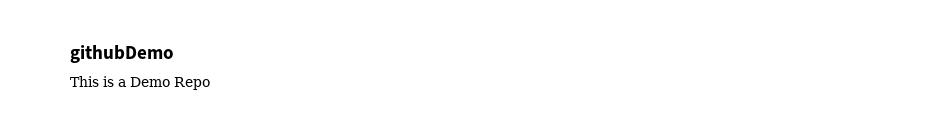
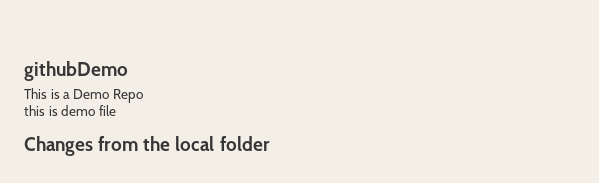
(210, 83) none -> [24,105,116,116] [24,136,270,156] // this is demo file // Changes from the local folder

